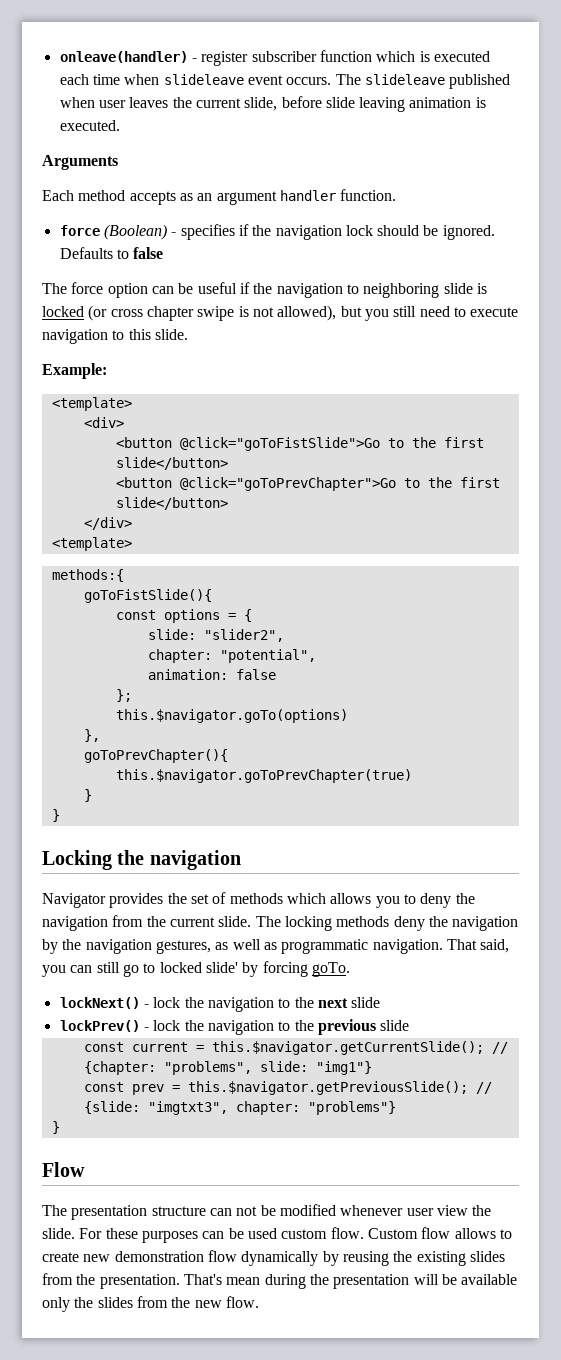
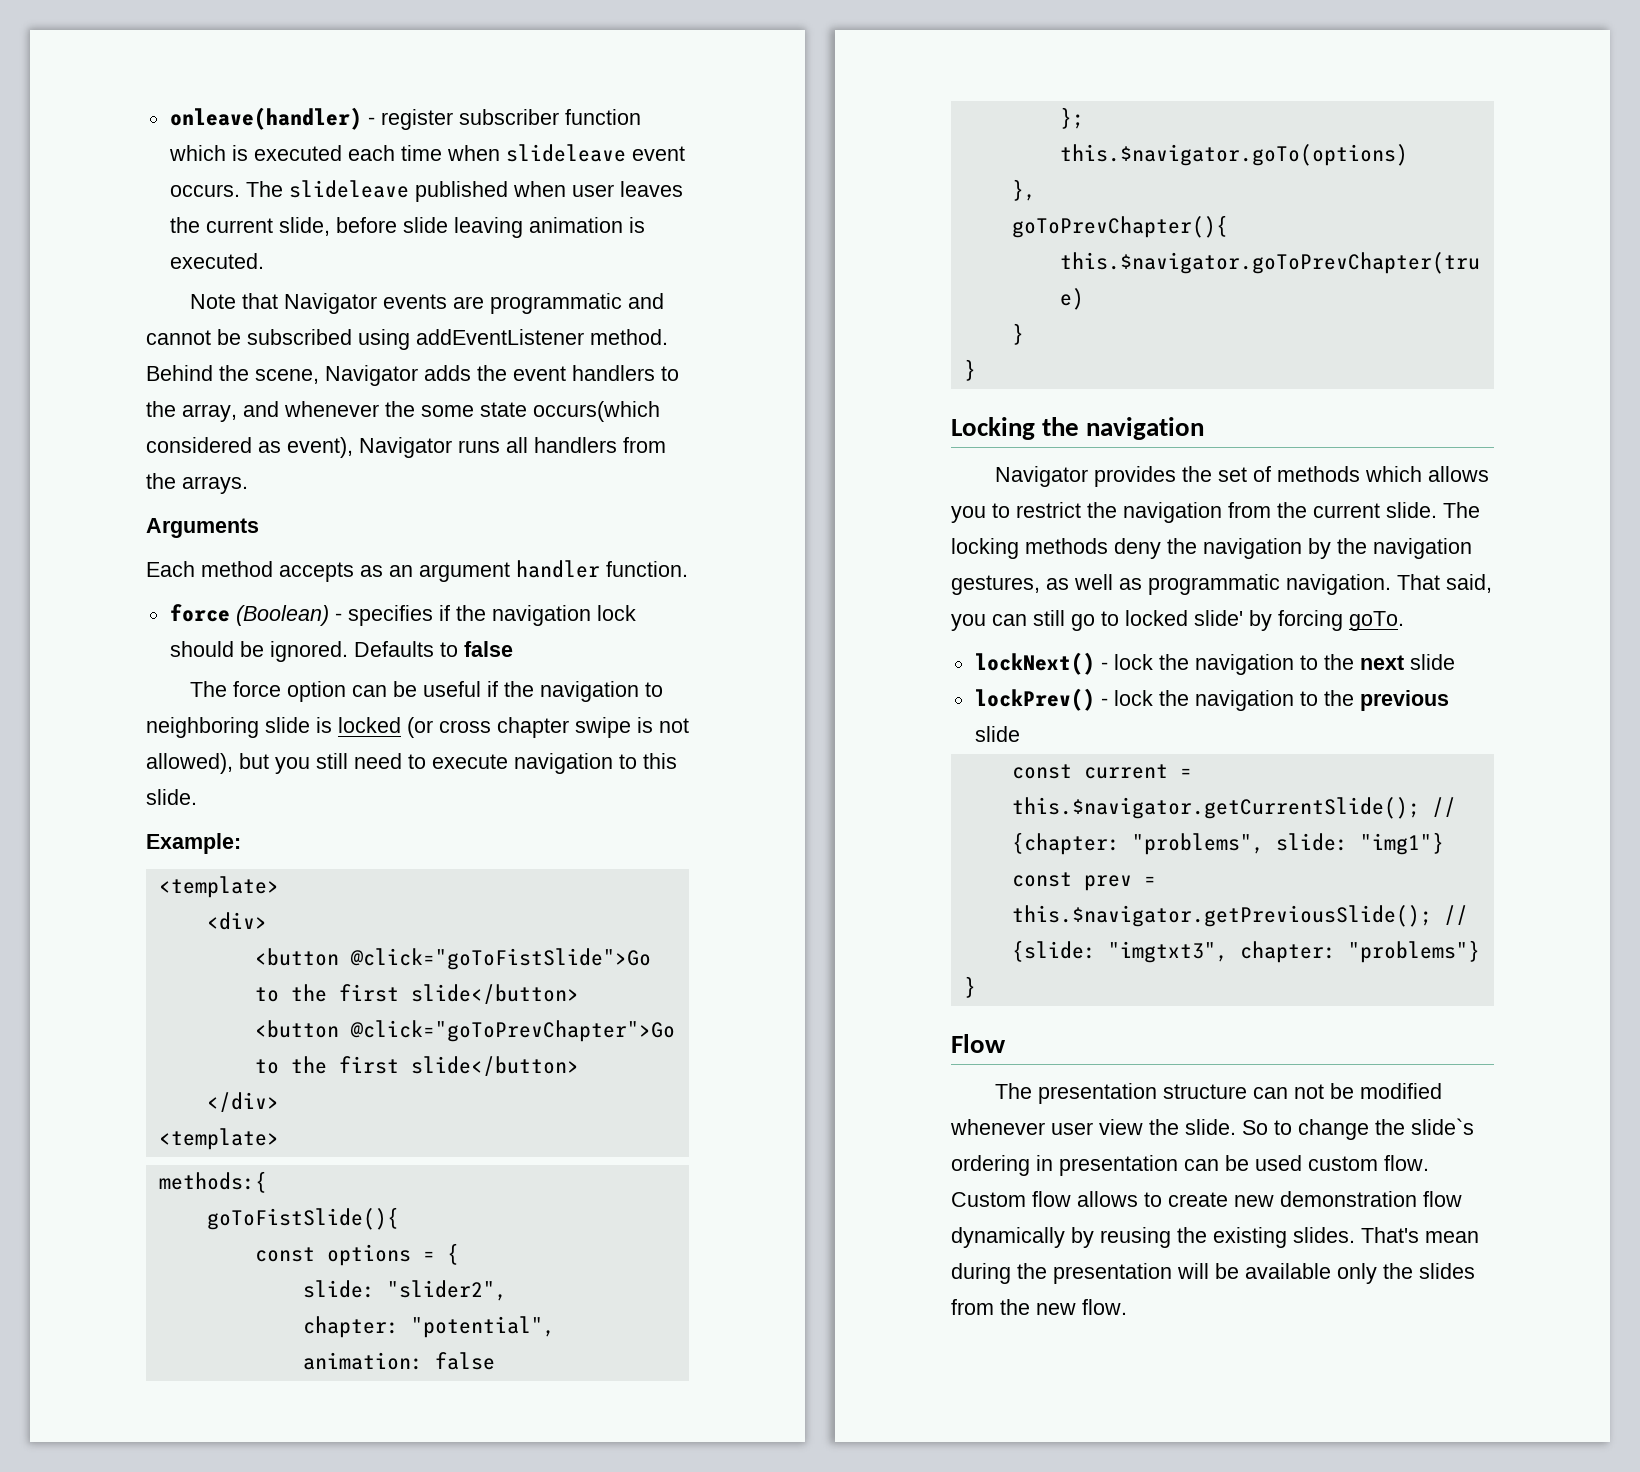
(120, 125) none -> [189,293,664,314] [146,329,668,350] [146,365,679,386] [146,401,660,422] [146,437,666,458] [146,473,248,494] // Note that Navigator events are programmatic and cannot be subscribed using addEventListener method. Behind the scene, Navigator adds the event handlers to the array, and whenever the some state occurs(which considered as event), Navigator runs all handlers from the arrays.
[420,893,452,908] deny -> [1016,502,1081,518] restrict
[79,1228,198,1243] For these purposes -> [1242,1118,1474,1140] [951,1155,1178,1176] So to change the slide`s ordering in presentation
[469,1251,505,1262] [42,1273,180,1289] slides from the presentation. -> [1293,1227,1355,1243] slides.

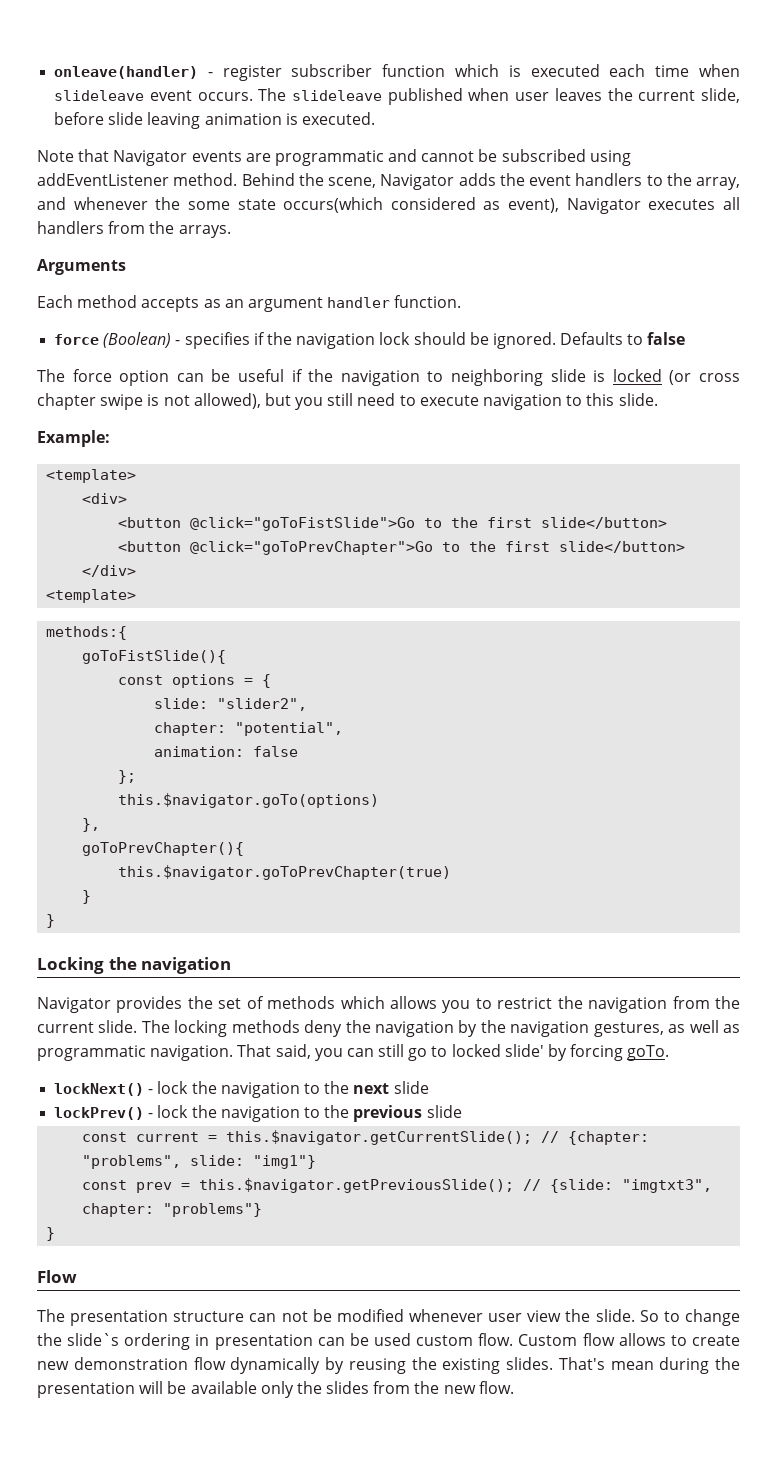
[458,440,500,453] runs -> [648,199,716,210] executes

